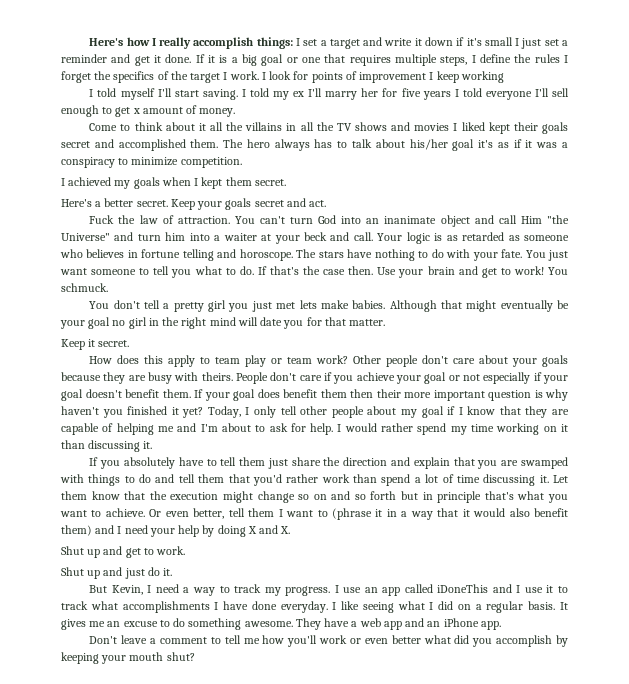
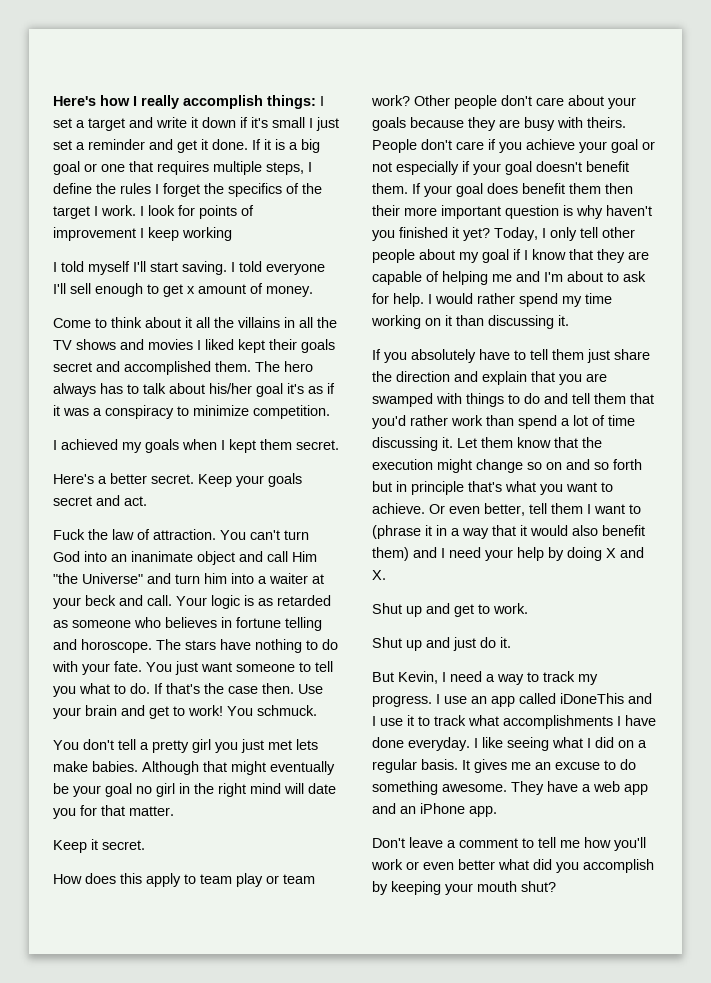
[272,88,482,100] my ex I'll marry her for five years I told -> (262, 266) none

